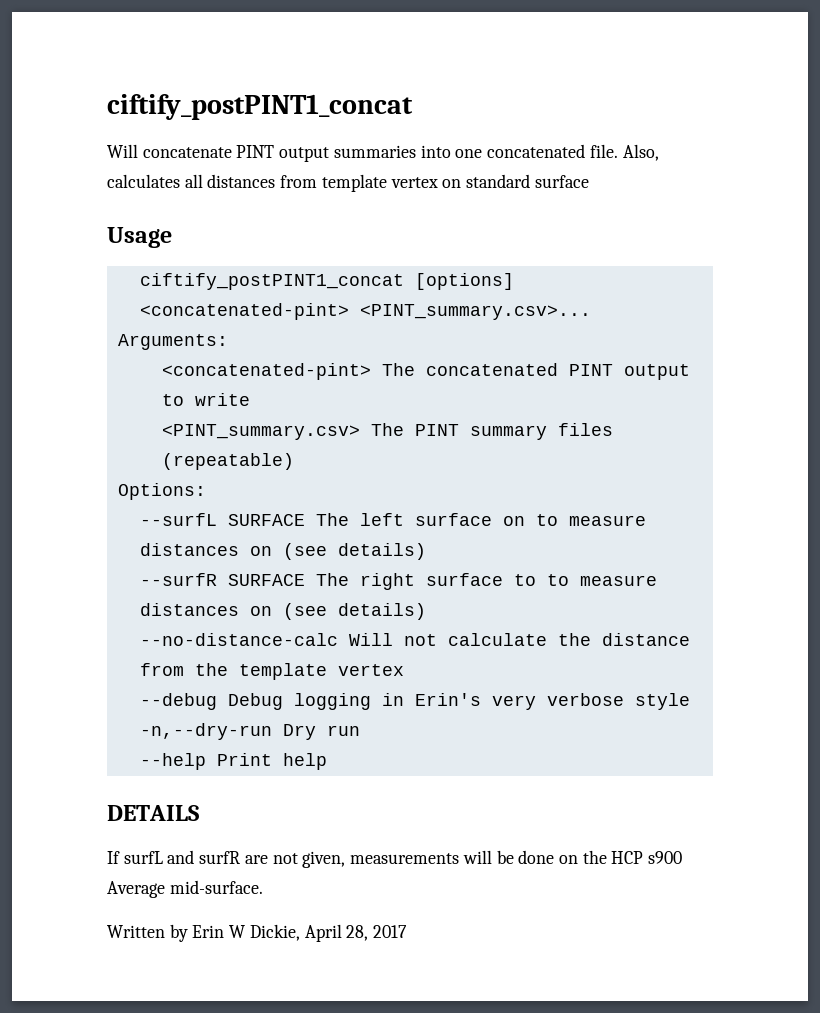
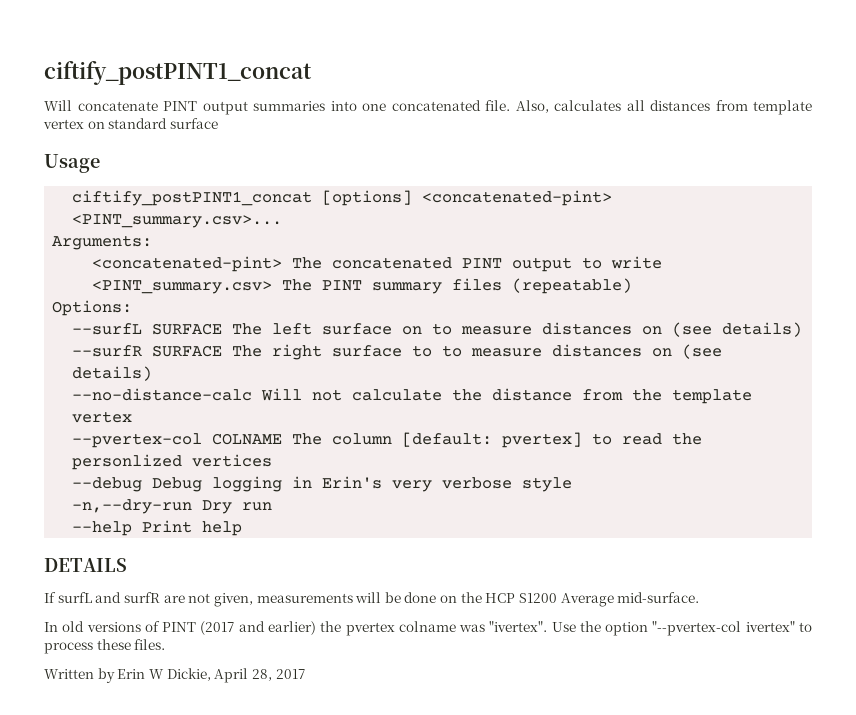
(404, 670) none -> [72,432,703,448] [72,454,273,470] // --pvertex-col COLNAME The column [default: pvertex] to read the personlized vertices
[648,851,683,864] s900 -> [519,593,558,603] S1200
(263, 887) none -> [44,621,813,636] [44,639,166,654] // In old versions of PINT (2017 and earlier) the pvertex colname was "ivertex". Use the option "--pvertex-col ivertex" to process these files.

